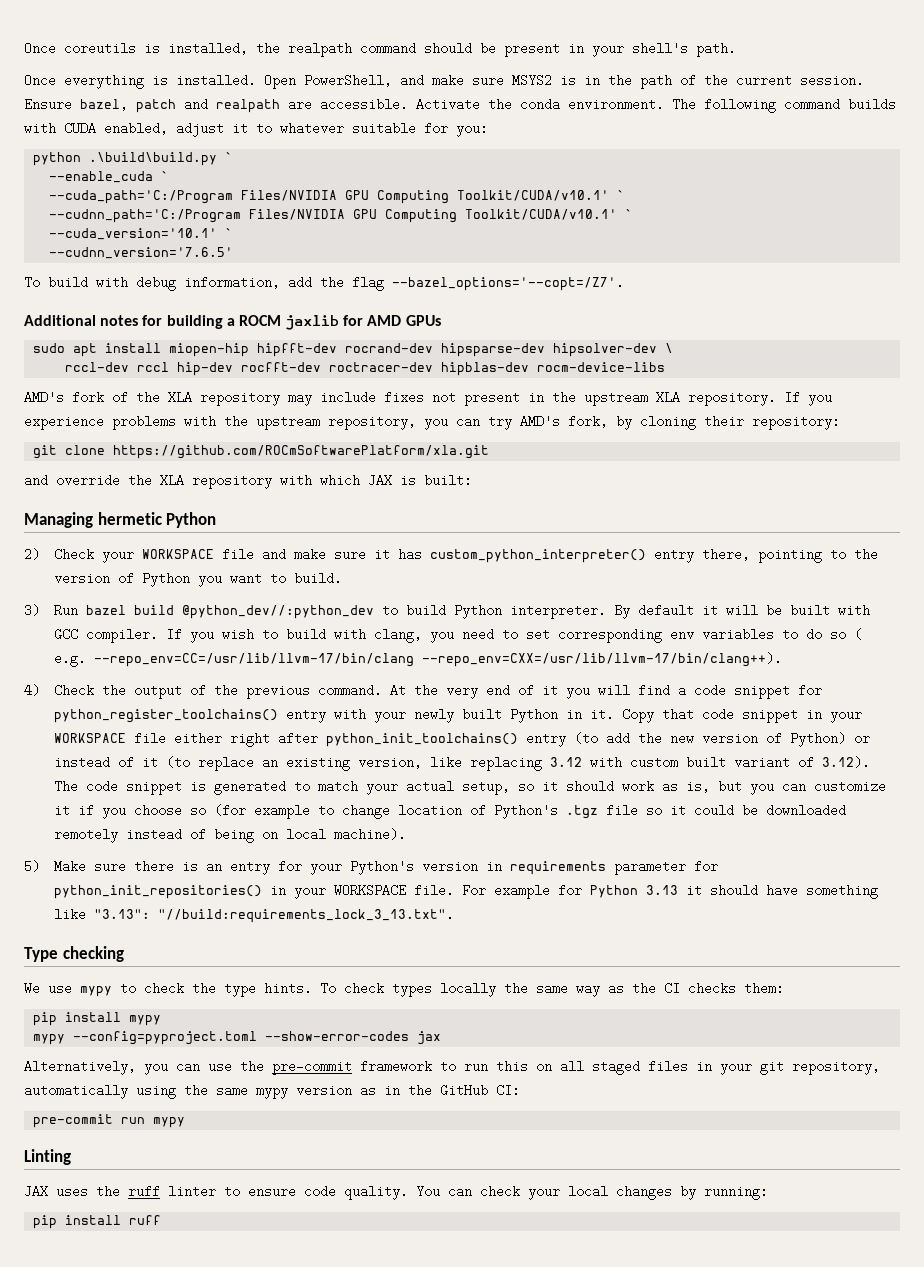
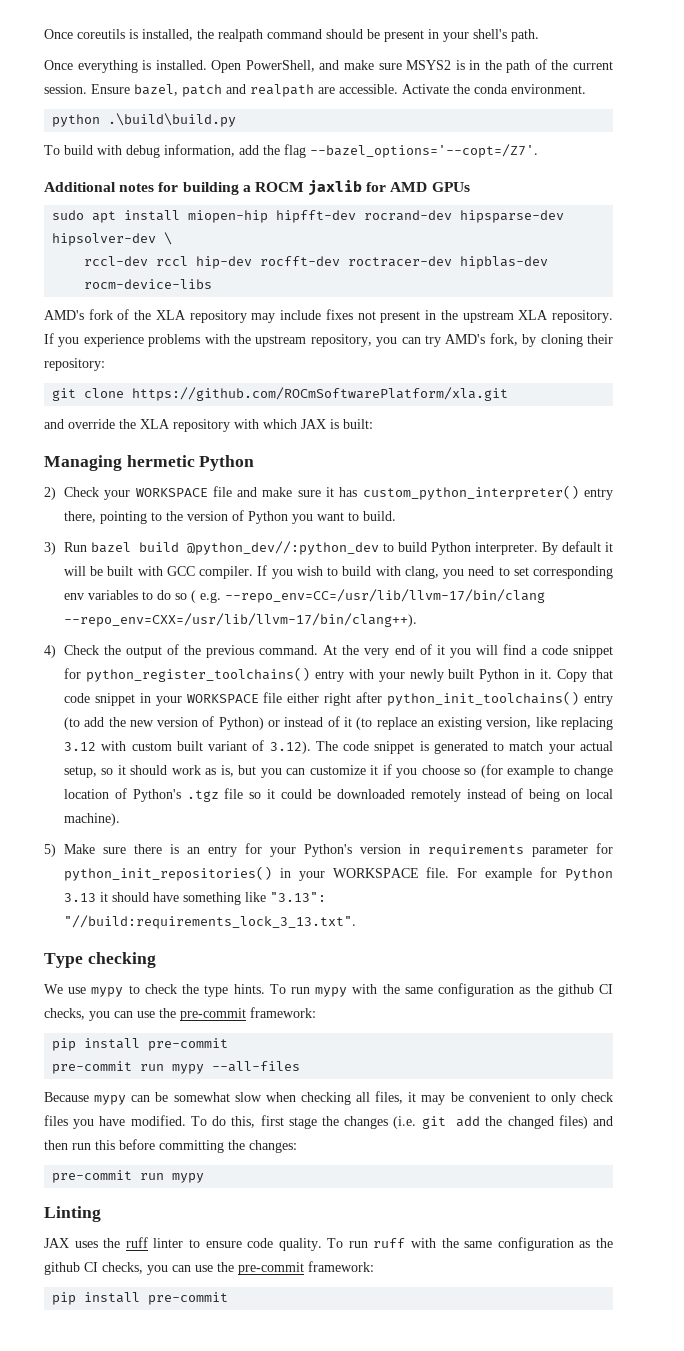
[672,98,896,113] [24,122,488,137] [33,152,234,166] [49,171,170,183] [49,190,626,204] [49,209,634,223] [49,228,234,240] [49,247,234,259] The following command builds with CUDA enabled, adjust it to whatever suitable for you: // python .\build\build.py ` // --enable_cuda ` // --cuda_path='C:/Program Files/NVIDIA GPU Computing Toolkit/CUDA/v10.1' ` // --cudnn_path='C:/Program Files/NVIDIA GPU Computing Toolkit/CUDA/v10.1' ` // --cuda_version='10.1' ` // --cudnn_version='7.6.5' -> [52,113,237,127] // python .\build\build.py
[344,982,784,997] [33,1012,162,1026] [33,1031,442,1045] [24,1060,880,1075] [24,1084,520,1099] check types locally the same way as the CI checks them: // pip install mypy // mypy --config=pyproject.toml --show-error-codes jax // Alternatively, you can use the pre-commit framework to run this on all staged files in your git repository, automatically using the same mypy version as in the GitHub CI: -> [291,983,613,997] [44,1007,316,1021] [52,1038,229,1051] [52,1061,301,1074] [44,1091,613,1105] [44,1115,613,1129] [44,1139,297,1153] run mypy with the same configuration as the github CI checks, you can use the pre-commit framework: // pip install pre-commit // pre-commit run mypy --all-files // Because mypy can be somewhat slow when checking all files, it may be convenient to only check files you have modified. To do this, first stage the changes (i.e. git add the changed files) and then run this before committing the changes:
[416,1185,768,1200] [33,1215,162,1229] You can check your local changes by running: // pip install ruff -> [327,1237,613,1251] [44,1261,374,1275] [52,1292,229,1305] To run ruff with the same configuration as the github CI checks, you can use the pre-commit framework: // pip install pre-commit

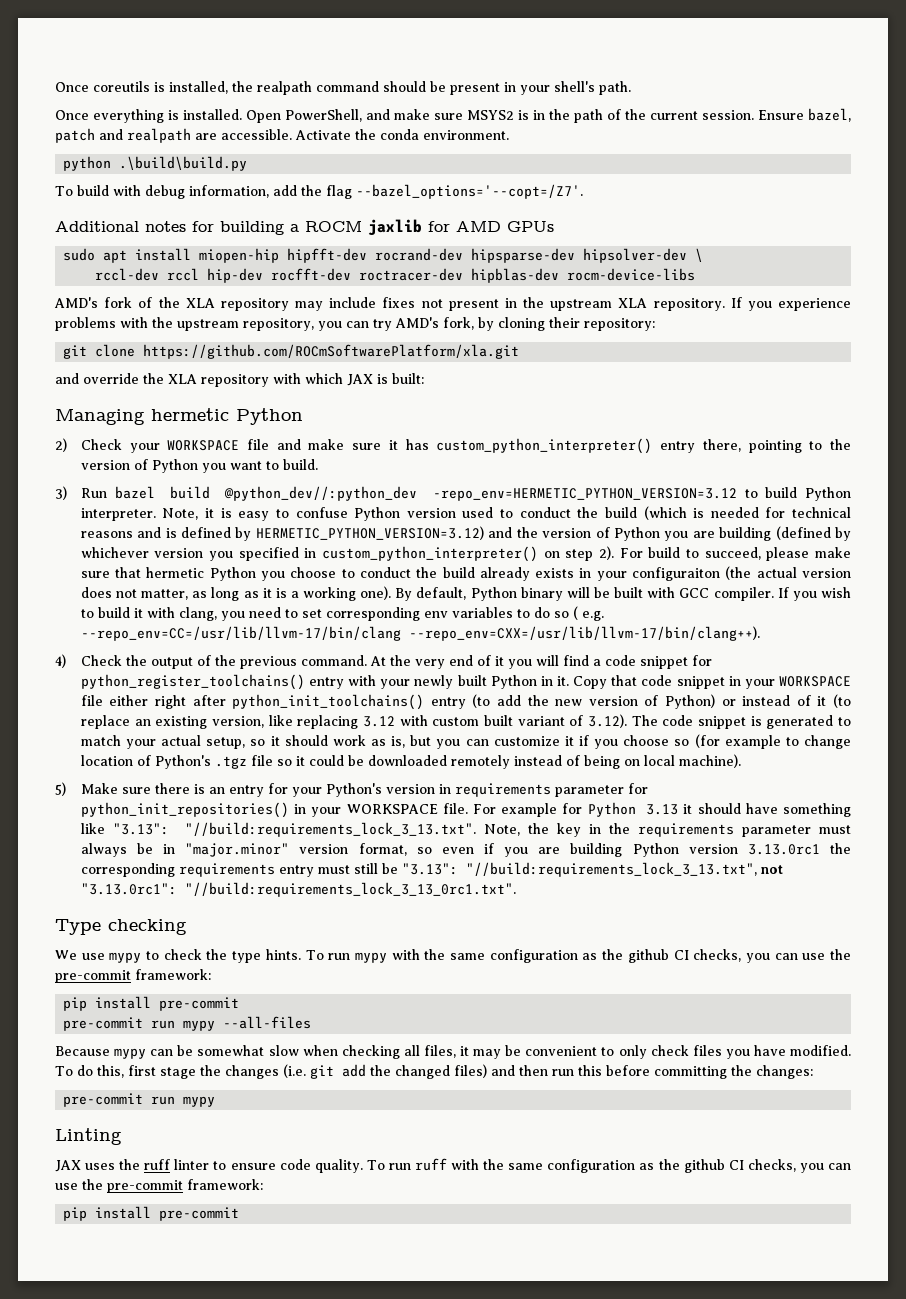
(379, 548) none -> [432,488,737,501] -repo_env=HERMETIC_PYTHON_VERSION=3.12
[541,541,614,555] By default it -> [162,506,852,521] [80,526,851,541] [80,546,852,562] [80,566,851,581] [80,586,563,601] Note, it is easy to confuse Python version used to conduct the build (which is needed for technical reasons and is defined by HERMETIC_PYTHON_VERSION=3.12) and the version of Python you are building (defined by whichever version you specified in custom_python_interpreter() on step 2). For build to succeed, please make sure that hermetic Python you choose to conduct the build already exists in your configuraiton (the actual version does not matter, as long as it is a working one). By default, Python binary
(372, 571) none -> [133,608,143,618] it
(356, 922) none -> [483,823,851,837] [80,843,851,857] [80,862,783,877] [80,882,516,897] Note, the key in the requirements parameter must always be in "major.minor" version format, so even if you are building Python version 3.13.0rc1 the corresponding requirements entry must still be "3.13": "//build:requirements_lock_3_13.txt", not "3.13.0rc1": "//build:requirements_lock_3_13_0rc1.txt".

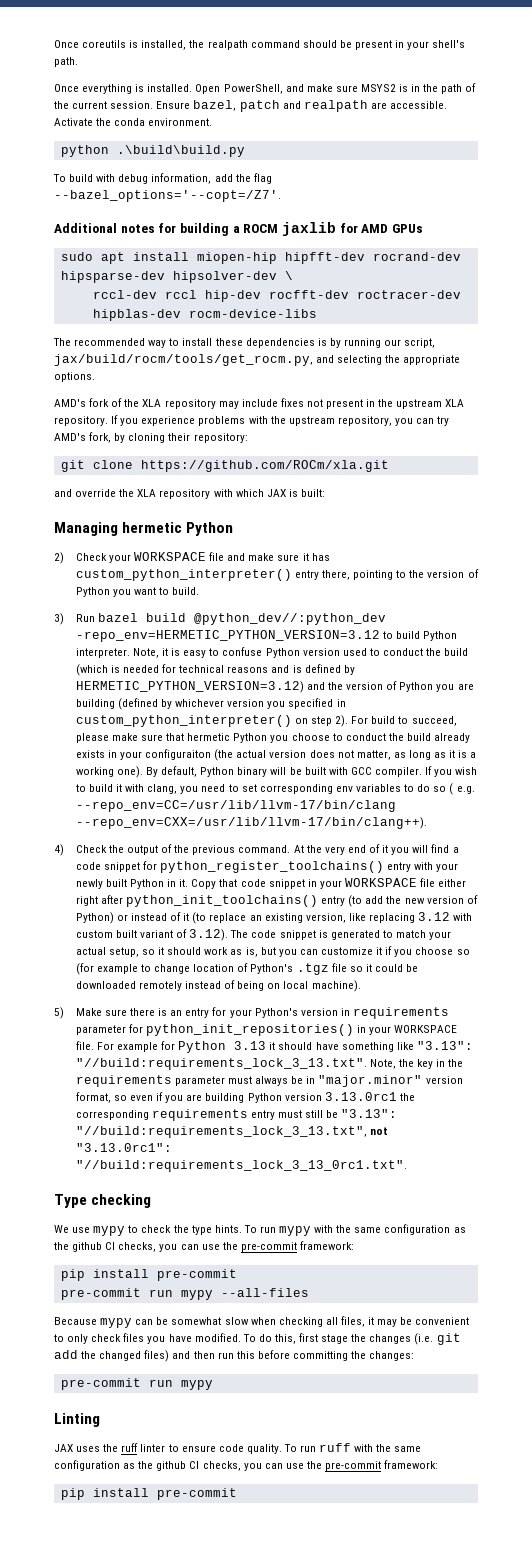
(696, 274) none -> [53,338,436,348] [54,354,461,366] [54,372,95,382] // The recommended way to install these dependencies is by running our script, jax/build/rocm/tools/get_rocm.py, and selecting the appropriate options.
[143,344,520,359] https://github.com/ROCmSoftwarePlatform/xla.git -> [140,460,389,472] https://github.com/ROCm/xla.git

